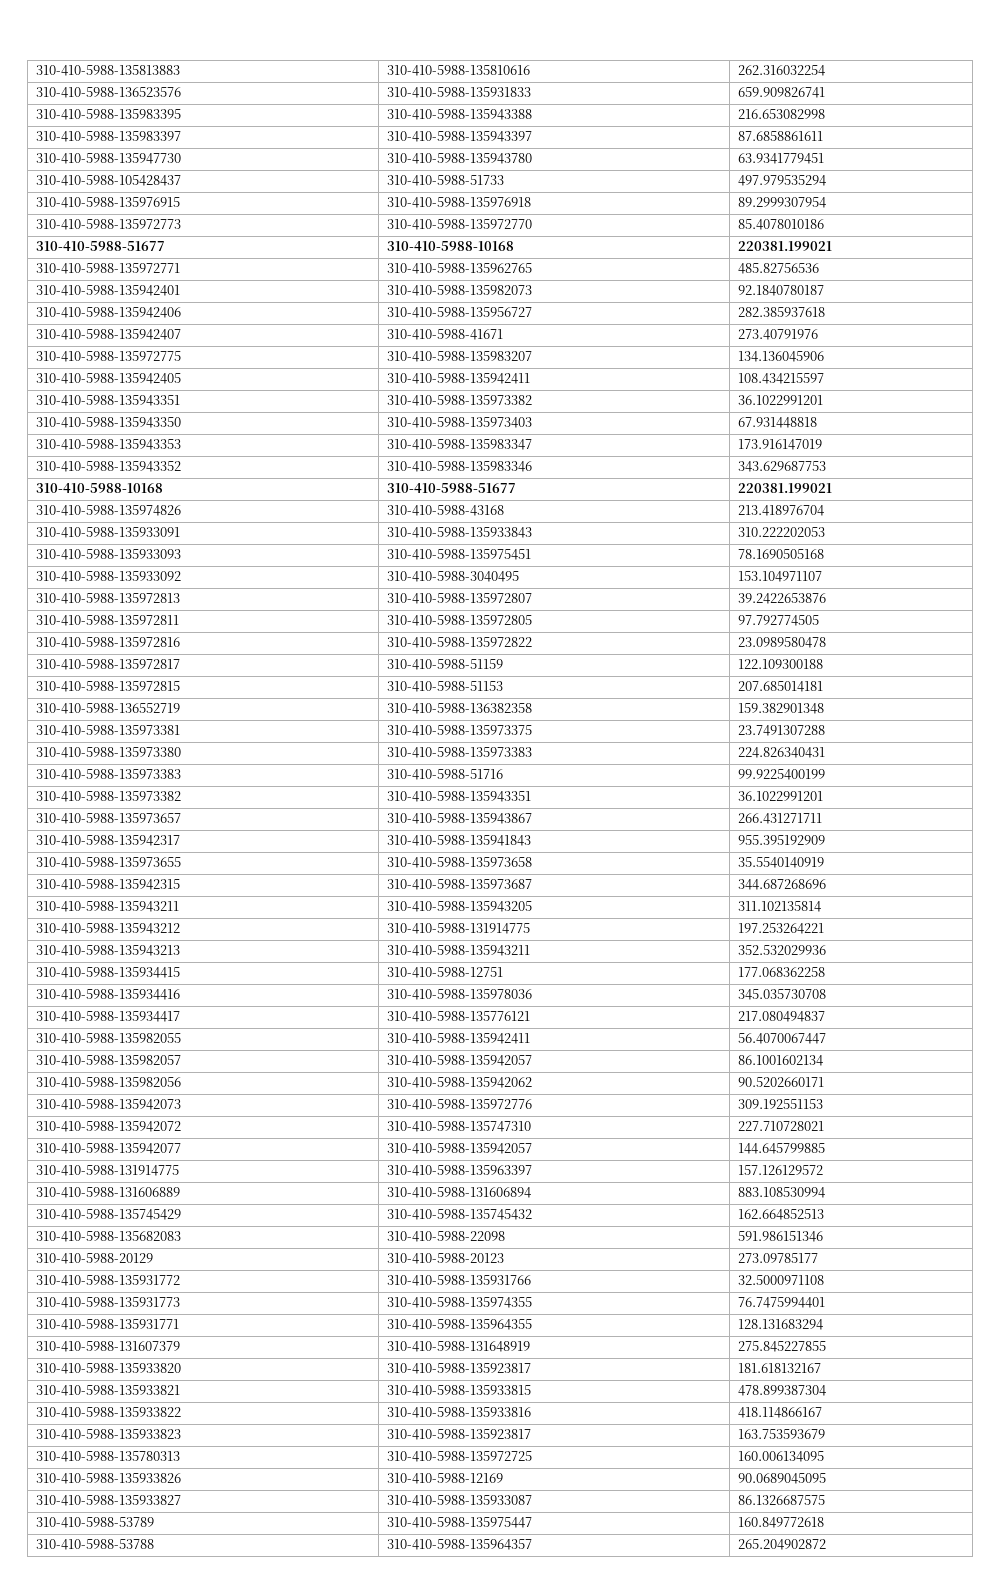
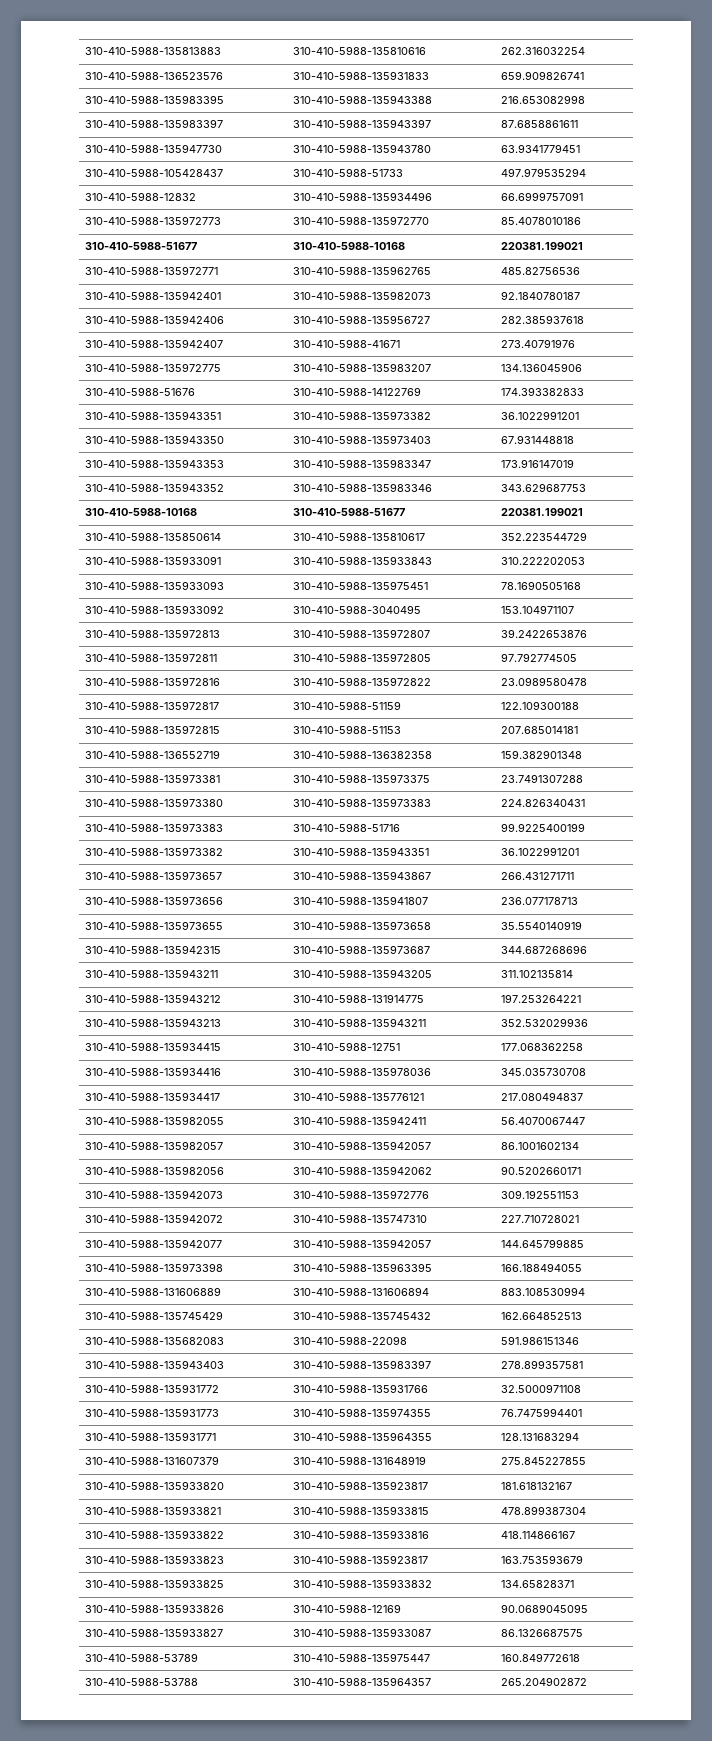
[36,197,181,208] [387,197,532,208] [738,197,827,208] 310-410-5988-135976915 | 310-410-5988-135976918 | 89.2999307954 -> [84,192,196,201] [292,192,432,201] [500,192,583,201] 310-410-5988-12832 | 310-410-5988-135934496 | 66.6999757091
[36,373,182,384] [387,373,531,384] [738,373,825,384] 310-410-5988-135942405 | 310-410-5988-135942411 | 108.434215597 -> [84,387,195,396] [292,387,421,396] [500,387,584,396] 310-410-5988-51676 | 310-410-5988-14122769 | 174.393382833
[36,505,182,516] [387,505,505,516] [738,505,825,516] 310-410-5988-135974826 | 310-410-5988-43168 | 213.418976704 -> [84,532,221,541] [292,532,425,541] [500,532,587,541] 310-410-5988-135850614 | 310-410-5988-135810617 | 352.223544729
[36,835,181,846] [387,835,532,846] [738,835,826,845] 310-410-5988-135942317 | 310-410-5988-135941843 | 955.395192909 -> [84,896,223,905] [292,896,428,905] [500,897,578,905] 310-410-5988-135973656 | 310-410-5988-135941807 | 236.077178713
[36,1165,180,1176] [387,1165,533,1176] [738,1165,824,1175] 310-410-5988-131914775 | 310-410-5988-135963397 | 157.126129572 -> [84,1263,223,1272] [292,1263,432,1272] [500,1263,582,1272] 310-410-5988-135973398 | 310-410-5988-135963395 | 166.188494055
[36,1253,154,1264] [387,1253,505,1264] [738,1253,819,1263] 310-410-5988-20129 | 310-410-5988-20123 | 273.09785177 -> [84,1360,224,1369] [292,1360,431,1369] [500,1360,583,1369] 310-410-5988-135943403 | 310-410-5988-135983397 | 278.899357581
[36,1451,181,1462] [387,1451,533,1462] [738,1451,825,1462] 310-410-5988-135780313 | 310-410-5988-135972725 | 160.006134095 -> [84,1579,224,1588] [292,1579,432,1588] [500,1580,574,1588] 310-410-5988-135933825 | 310-410-5988-135933832 | 134.65828371

